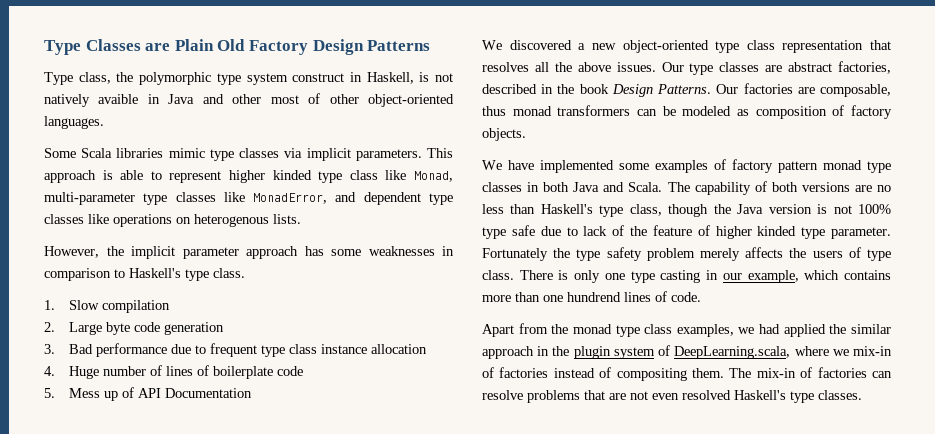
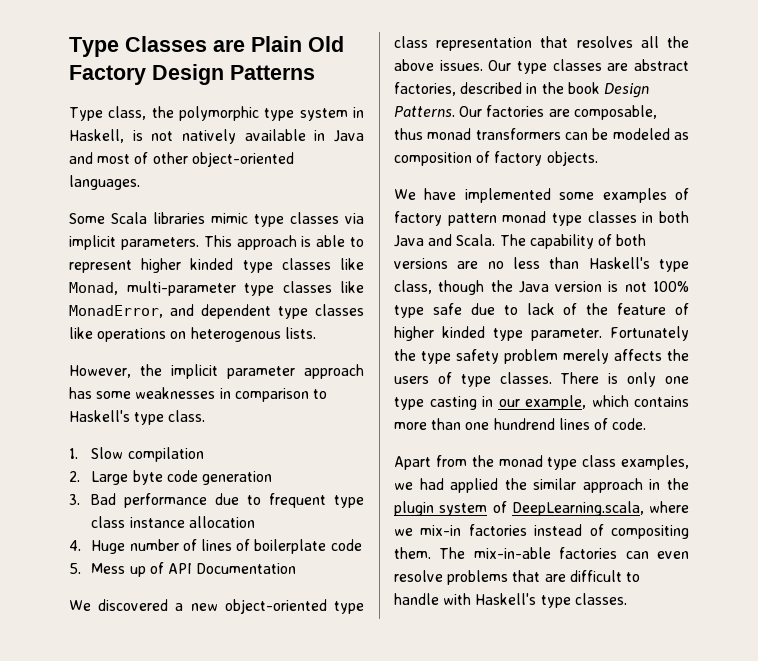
[292,73,345,82] construct -> (348, 114) none
[98,94,139,104] avaible -> [244,129,306,141] available
[232,94,262,104] other -> (93, 158) none
[349,170,378,180] class -> [281,258,331,270] classes
[482,270,514,280] class. -> [499,372,552,384] classes.
[482,367,494,378] of -> (462, 530) none
[756,367,813,378] mix-in of -> [473,547,551,559] mix-in-able
(892, 374) none -> [657,551,689,559] even
[630,390,731,400] not even resolved -> [569,570,640,582] [394,593,472,605] difficult to handle with

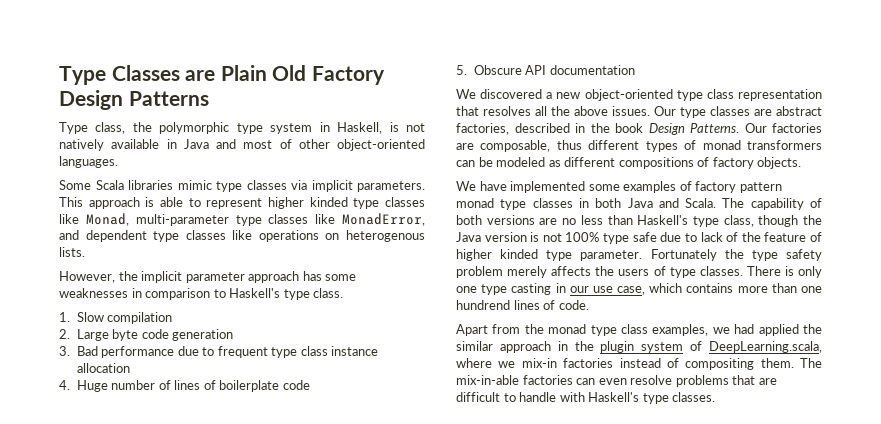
[91,562,297,577] Mess up of API Documentation -> [473,65,635,75] Obscure API documentation
(423, 134) none -> [588,140,697,152] different types of
[394,152,472,166] composition -> [564,157,694,169] different compositions
[525,395,586,410] example, -> [592,286,646,295] use case,

